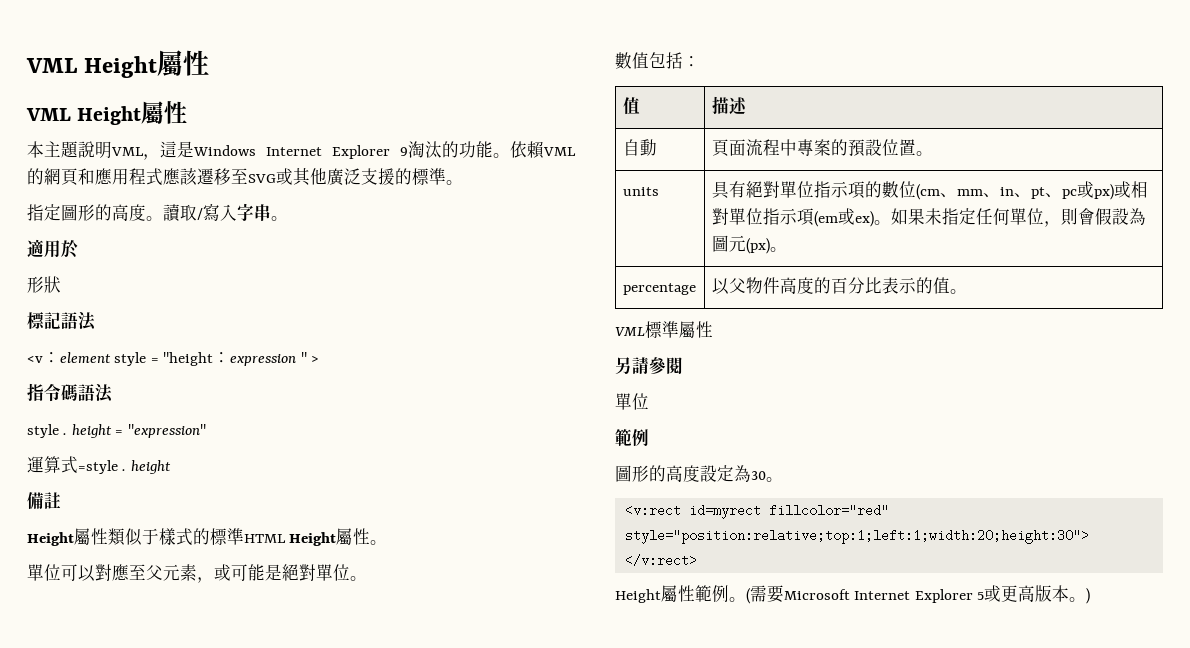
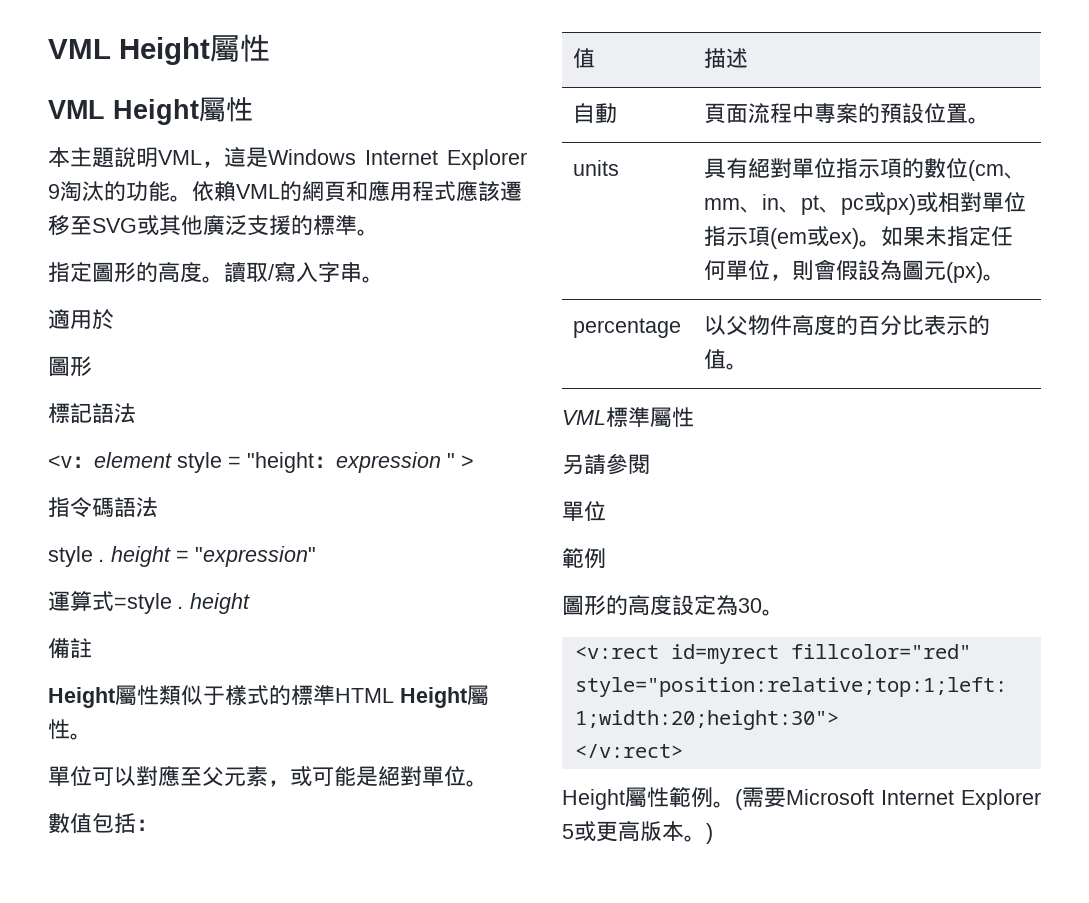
[27,276,61,293] 形狀 -> [48,356,92,376] 圖形

